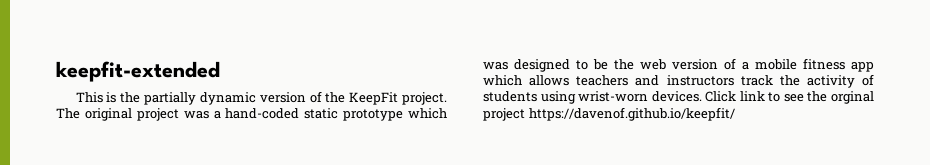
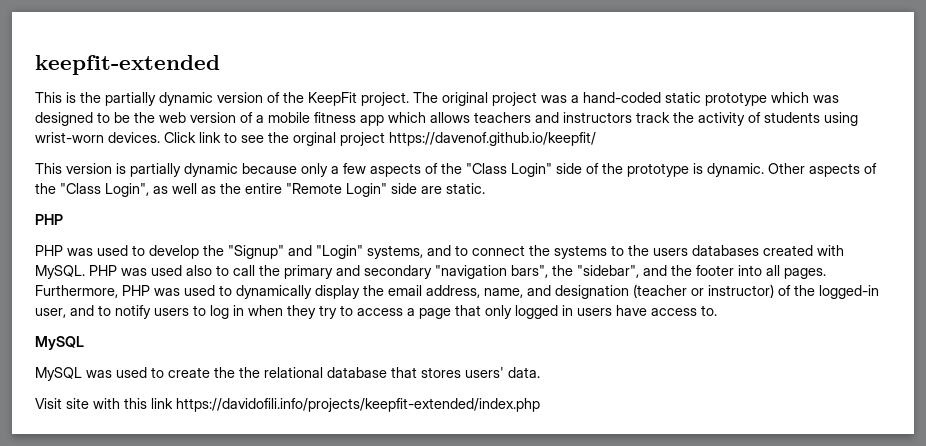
(735, 114) none -> [35,163,877,177] [35,183,485,197] [35,214,63,225] [35,245,844,259] [35,265,826,279] [35,284,879,299] [35,305,717,319] [35,336,84,350] [35,367,540,381] [35,398,540,412] // This version is partially dynamic because only a few aspects of the "Class Login" side of the prototype is dynamic. Other aspects of the "Class Login", as well as the entire "Remote Login" side are static. // PHP // PHP was used to develop the "Signup" and "Login" systems, and to connect the systems to the users databases created with MySQL. PHP was used also to call the primary and secondary "navigation bars", the "sidebar", and the footer into all pages. Furthermore, PHP was used to dynamically display the email address, name, and designation (teacher or instructor) of the logged-in user, and to notify users to log in when they try to access a page that only logged in users have access to. // MySQL // MySQL was used to create the the relational database that stores users' data. // Visit site with this link https://davidofili.info/projects/keepfit-extended/index.php

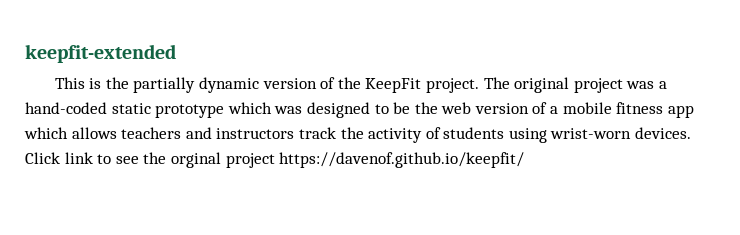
[35,163,877,177] [35,183,485,197] [35,214,63,225] [35,245,844,259] [35,265,826,279] [35,284,879,299] [35,305,717,319] [35,336,84,350] [35,367,540,381] [35,398,540,412] // This version is partially dynamic because only a few aspects of the "Class Login" side of the prototype is dynamic. Other aspects of the "Class Login", as well as the entire "Remote Login" side are static. // PHP // PHP was used to develop the "Signup" and "Login" systems, and to connect the systems to the users databases created with MySQL. PHP was used also to call the primary and secondary "navigation bars", the "sidebar", and the footer into all pages. Furthermore, PHP was used to dynamically display the email address, name, and designation (teacher or instructor) of the logged-in user, and to notify users to log in when they try to access a page that only logged in users have access to. // MySQL // MySQL was used to create the the relational database that stores users' data. // Visit site with this link https://davidofili.info/projects/keepfit-extended/index.php -> (525, 160) none

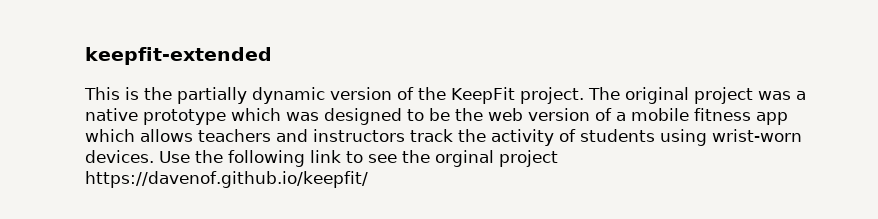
[25,102,151,114] hand-coded static -> [85,108,138,121] native
[25,152,60,164] Click -> [159,150,305,167] Use the following

